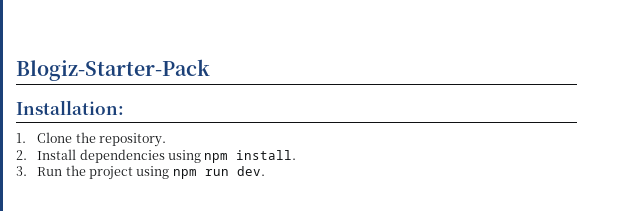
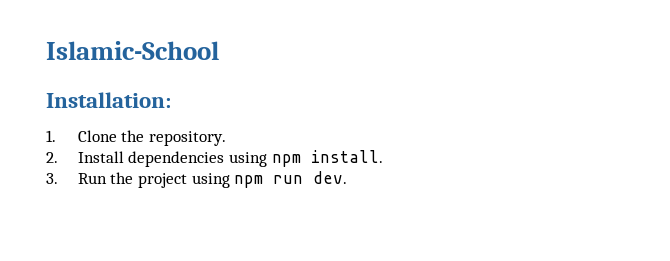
[16,59,210,81] Blogiz-Starter-Pack -> [46,41,219,60] Islamic-School

